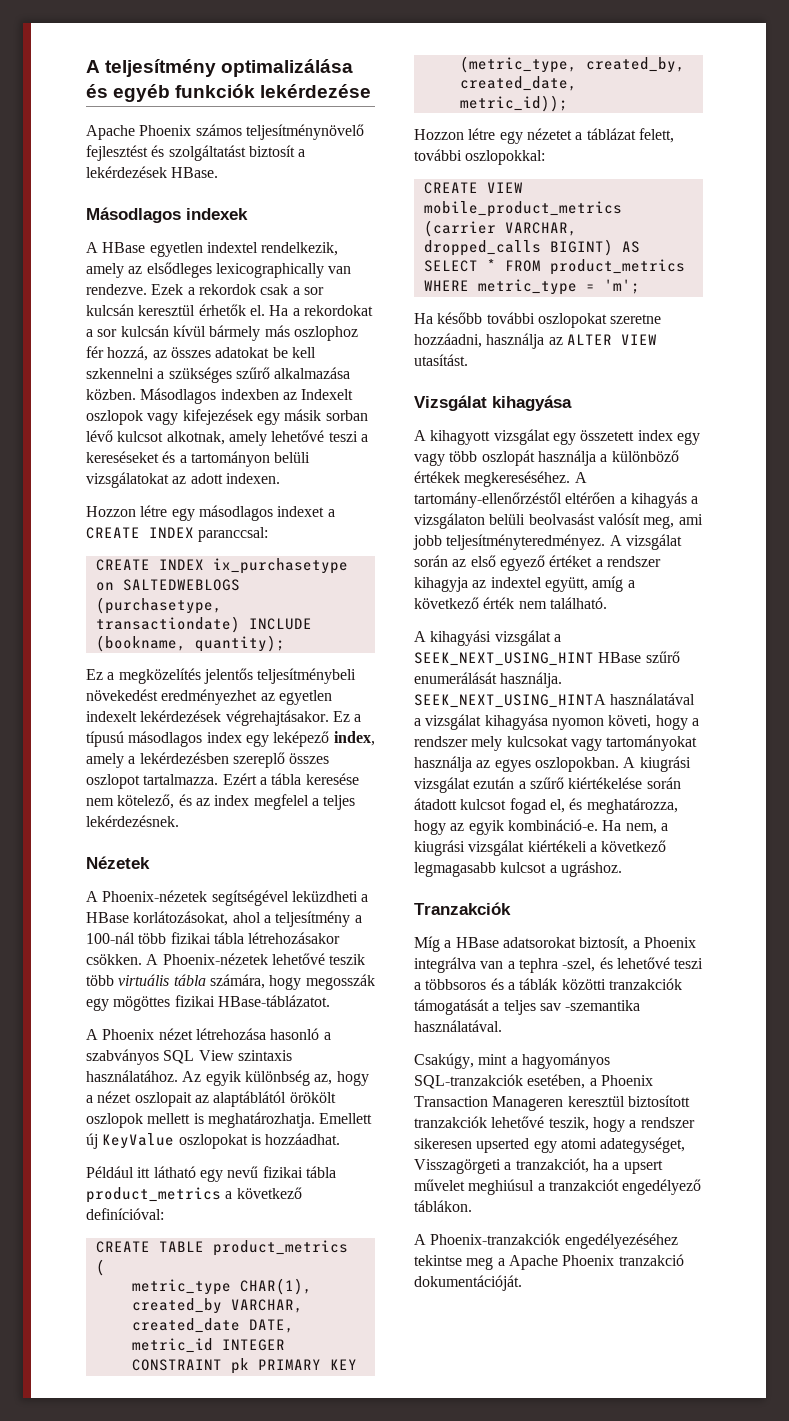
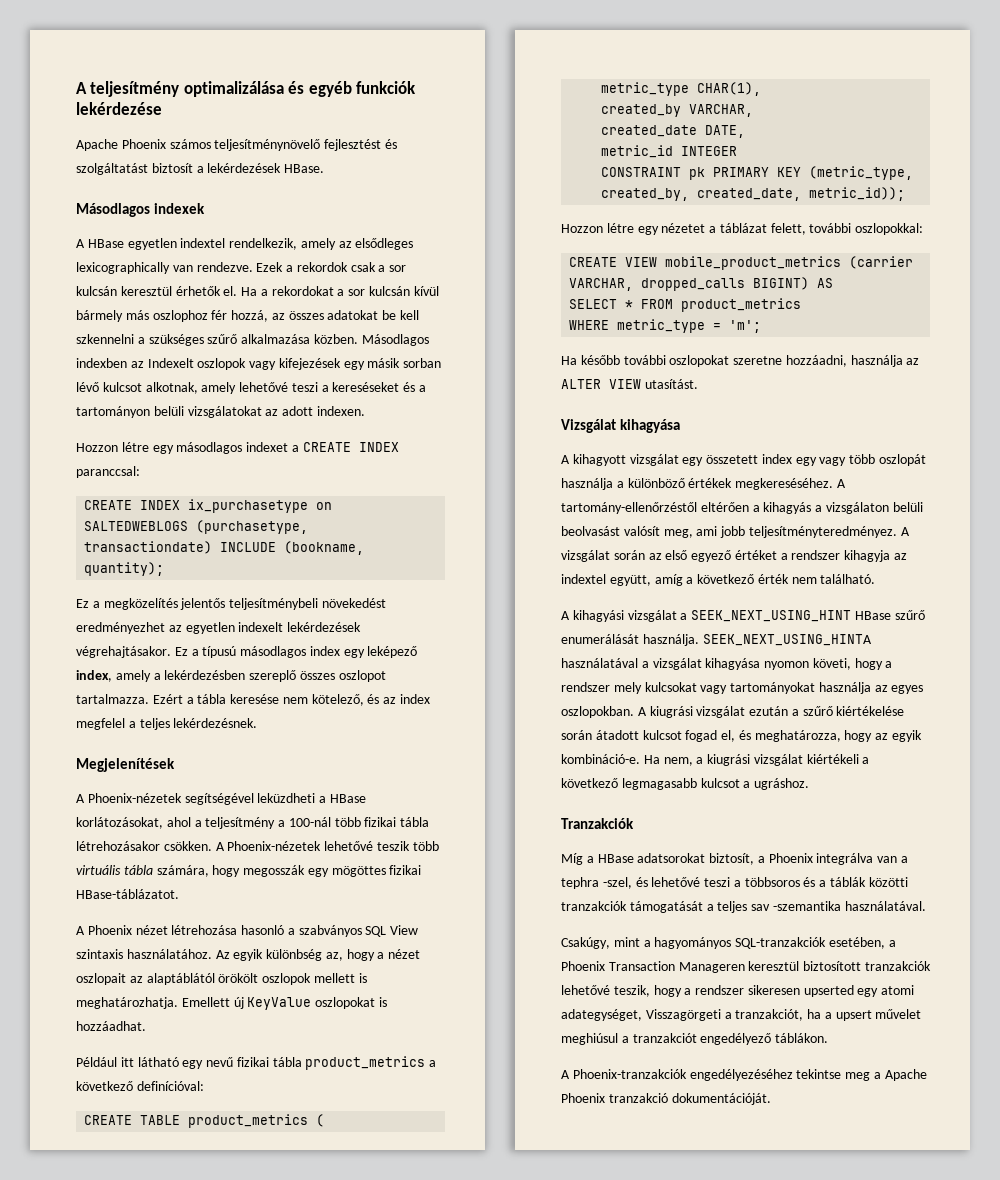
[86,856,150,869] Nézetek -> [76,758,175,772] Megjelenítések

